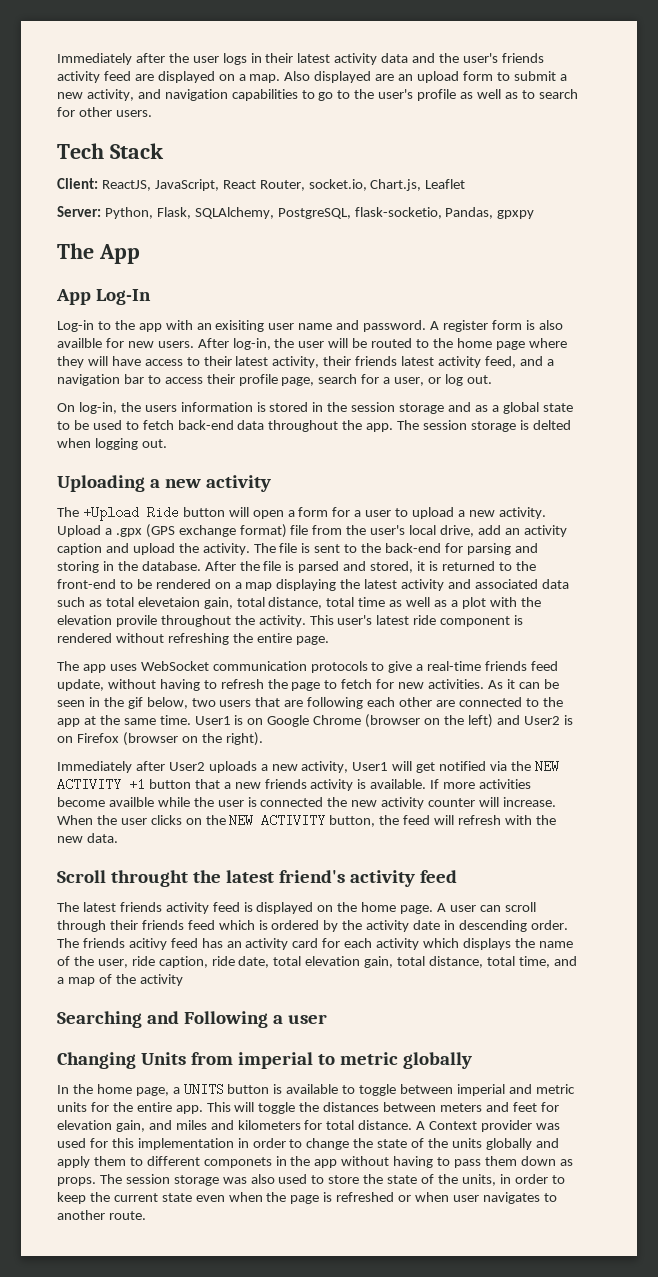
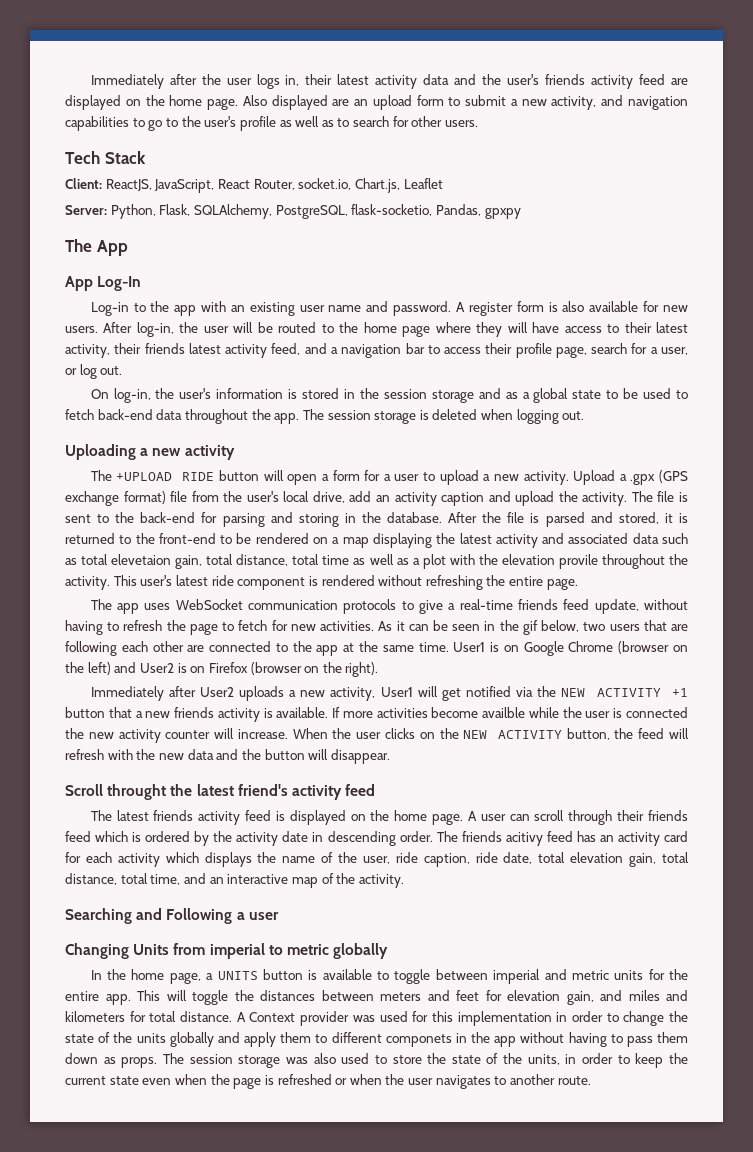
[250,53,262,63] in -> [285,75,300,86] in,
[238,74,281,83] a map. -> [145,95,239,110] the home page.
[215,320,265,332] exisiting -> [249,302,295,316] existing
[57,338,102,348] availble -> [589,301,639,312] available
[144,405,177,412] users -> [179,388,212,399] user's
[532,420,571,430] delted -> [432,409,478,420] deleted
[82,506,179,521] +Upload Ride -> [116,472,215,481] +UPLOAD RIDE
[86,833,118,843] data. -> [187,749,390,764] data and the button will disappear.
[57,977,64,984] a -> [209,874,289,884] an interactive
[139,974,183,986] activity -> [358,874,404,888] activity.
(450, 1197) none -> [385,1074,405,1085] the

